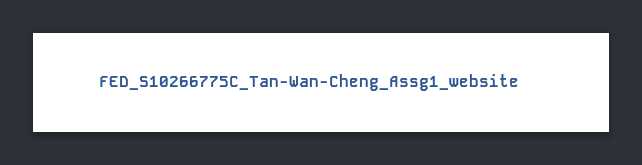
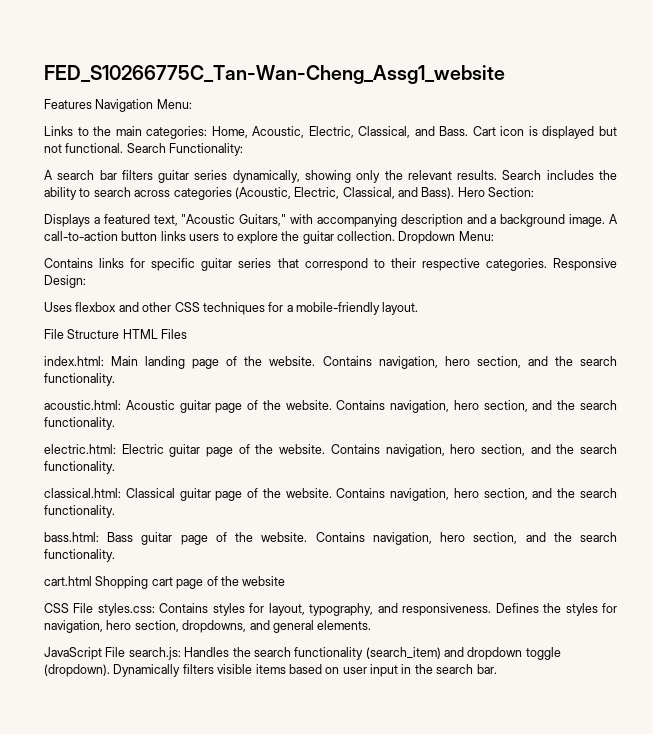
(519, 82) none -> [44,99,192,112] [44,126,618,139] [44,143,244,156] [44,170,617,183] [44,187,535,200] [44,214,618,227] [44,231,494,244] [44,258,617,271] [44,275,86,288] [44,302,419,315] [44,329,188,339] [44,356,618,369] [44,373,115,386] [44,400,617,413] [44,417,115,430] [44,444,617,457] [44,461,115,474] [44,488,617,501] [44,505,115,518] [44,532,617,545] [44,549,115,562] [44,576,286,589] [44,603,617,616] [44,620,372,633] [44,647,561,660] [44,664,497,677] // Features Navigation Menu: // Links to the main categories: Home, Acoustic, Electric, Classical, and Bass. Cart icon is displayed but not functional. Search Functionality: // A search bar filters guitar series dynamically, showing only the relevant results. Search includes the ability to search across categories (Acoustic, Electric, Classical, and Bass). Hero Section: // Displays a featured text, "Acoustic Guitars," with accompanying description and a background image. A call-to-action button links users to explore the guitar collection. Dropdown Menu: // Contains links for specific guitar series that correspond to their respective categories. Responsive Design: // Uses flexbox and other CSS techniques for a mobile-friendly layout. // File Structure HTML Files // index.html: Main landing page of the website. Contains navigation, hero section, and the search functionality. // acoustic.html: Acoustic guitar page of the website. Contains navigation, hero section, and the search functionality. // electric.html: Electric guitar page of the website. Contains navigation, hero section, and the search functionality. // classical.html: Classical guitar page of the website. Contains navigation, hero section, and the search functionality. // bass.html: Bass guitar page of the website. Contains navigation, hero section, and the search functionality. // cart.html Shopping cart page of the website // CSS File styles.css: Contains styles for layout, typography, and responsiveness. Defines the styles for navigation, hero section, dropdowns, and general elements. // JavaScript File search.js: Handles the search functionality (search_item) and dropdown toggle (dropdown). Dynamically filters visible items based on user input in the search bar.

